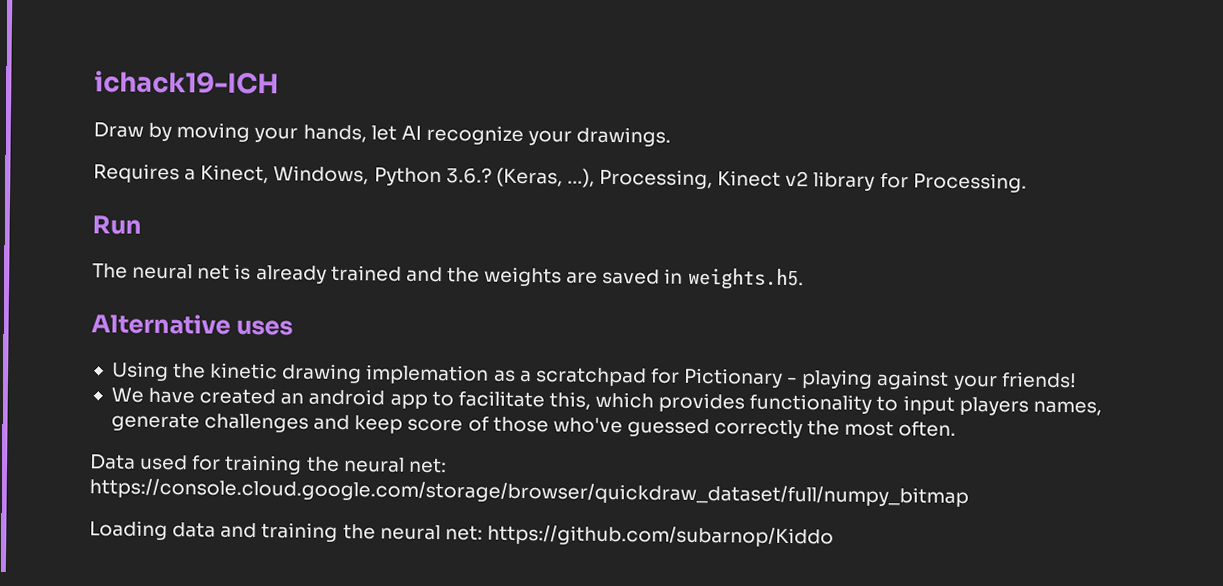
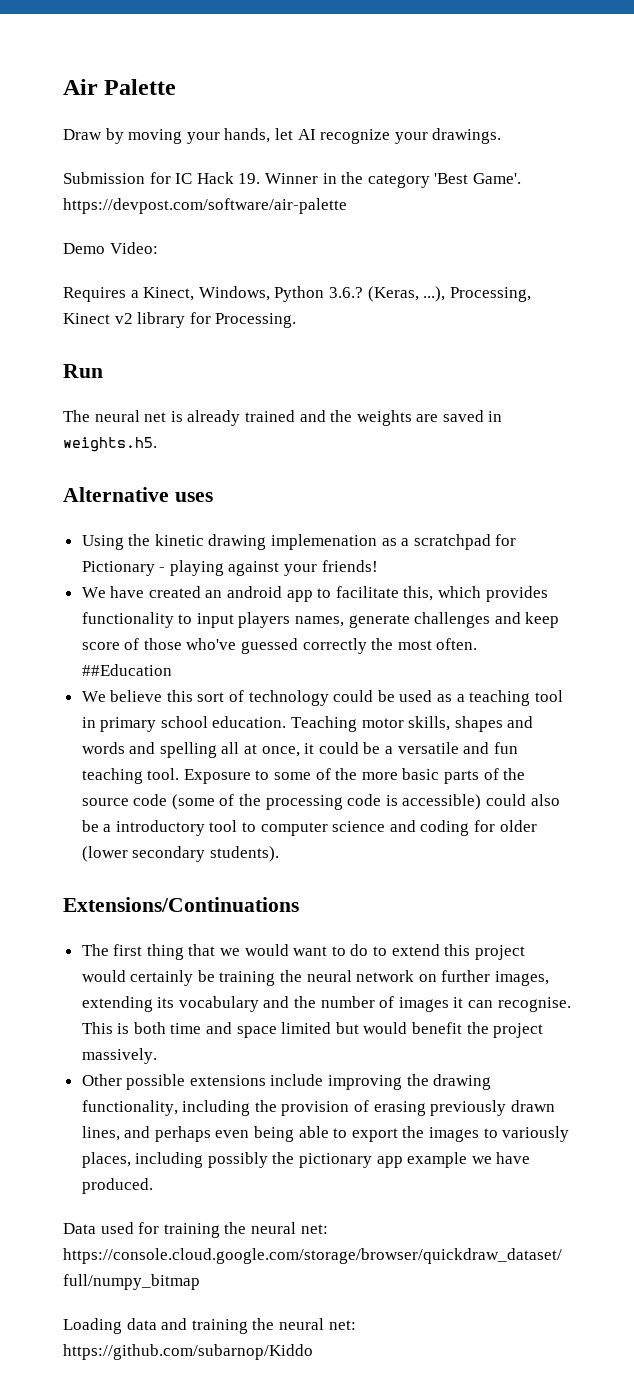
[94,70,279,95] ichack19-ICH -> [63,79,177,95] Air Palette
(672, 136) none -> [63,172,521,188] [63,198,347,214] [63,242,158,254] // Submission for IC Hack 19. Winner in the category 'Best Game'. https://devpost.com/software/air-palette // Demo Video:
[365,364,490,385] implemation -> [271,534,378,550] implemenation
(957, 429) none -> [81,664,172,676] [81,690,563,706] [81,716,534,732] [81,742,518,758] [81,768,526,784] [81,794,560,810] [81,820,537,836] [81,846,279,862] [63,897,299,912] [81,944,525,960] [81,970,550,986] [81,996,571,1012] [81,1022,544,1038] [81,1048,157,1064] [81,1074,492,1090] [81,1100,555,1116] [81,1126,570,1142] [81,1152,531,1168] [81,1178,153,1194] ##Education // We believe this sort of technology could be used as a teaching tool in primary school education. Teaching motor skills, shapes and words and spelling all at once, it could be a versatile and fun teaching tool. Exposure to some of the more basic parts of the source code (some of the processing code is accessible) could also be a introductory tool to computer science and coding for older (lower secondary students). // Extensions/Continuations // The first thing that we would want to do to extend this project would certainly be training the neural network on further images, extending its vocabulary and the number of images it can recognise. This is both time and space limited but would benefit the project massively. // Other possible extensions include improving the drawing functionality, including the provision of erasing previously drawn lines, and perhaps even being able to export the images to variously places, including possibly the pictionary app example we have produced.

